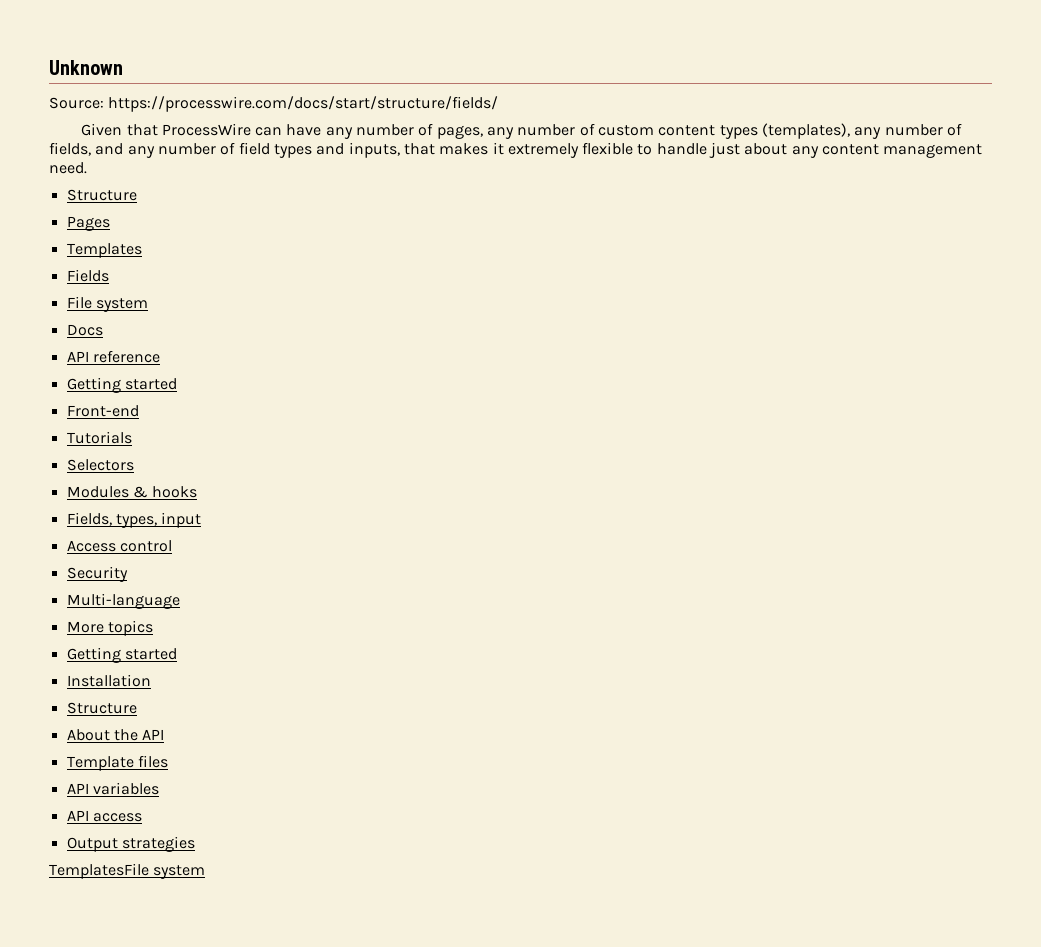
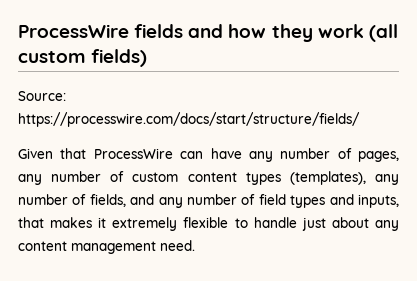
[49,60,123,75] Unknown -> [18,24,398,42] [18,49,148,67] ProcessWire fields and how they work (all custom fields)
[66,189,137,201] [66,216,110,231] [66,243,142,258] [66,269,109,282] [66,296,148,312] [66,324,103,336] [66,350,160,363] [66,377,177,393] [66,405,139,417] [66,431,132,444] [66,459,134,471] [66,486,198,498] [66,512,202,528] [66,540,172,552] [66,566,128,582] [66,593,180,609] [66,620,153,636] [66,647,177,663] [66,674,151,687] [66,702,137,714] [66,729,165,741] [66,755,168,771] [66,782,159,795] [66,810,142,822] [66,836,195,852] [49,863,206,879] // Structure // Pages // Templates // Fields // File system // Docs // API reference // Getting started // Front-end // Tutorials // Selectors // Modules & hooks // Fields, types, input // Access control // Security // Multi-language // More topics // Getting started // Installation // Structure // About the API // Template files // API variables // API access // Output strategies // TemplatesFile system -> (195, 245) none

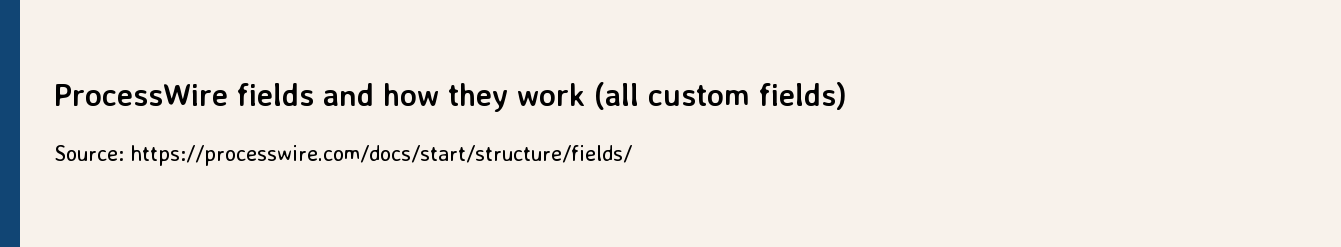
[18,148,399,162] [18,171,399,185] [18,194,399,208] [18,217,399,231] [18,240,195,254] // Given that ProcessWire can have any number of pages, any number of custom content types (templates), any number of fields, and any number of field types and inputs, that makes it extremely flexible to handle just about any content management need. -> (632, 155) none

